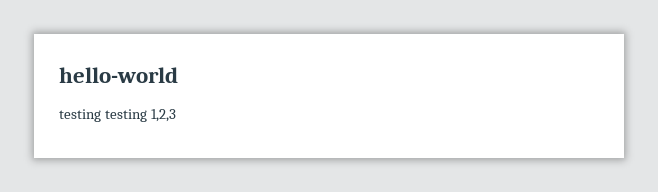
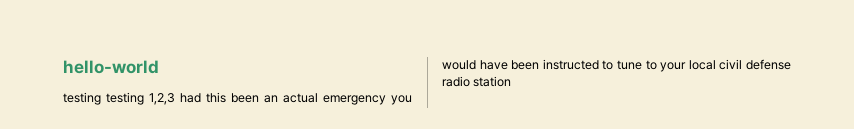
(176, 115) none -> [180,92,412,105] [442,59,791,72] [442,76,512,87] had this been an actual emergency you would have been instructed to tune to your local civil defense radio station

